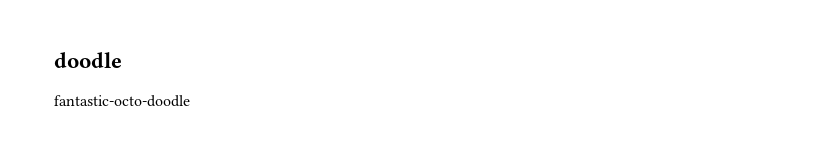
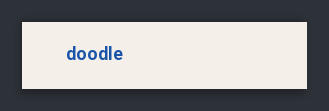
[54,95,190,107] // fantastic-octo-doodle -> (123, 53) none

